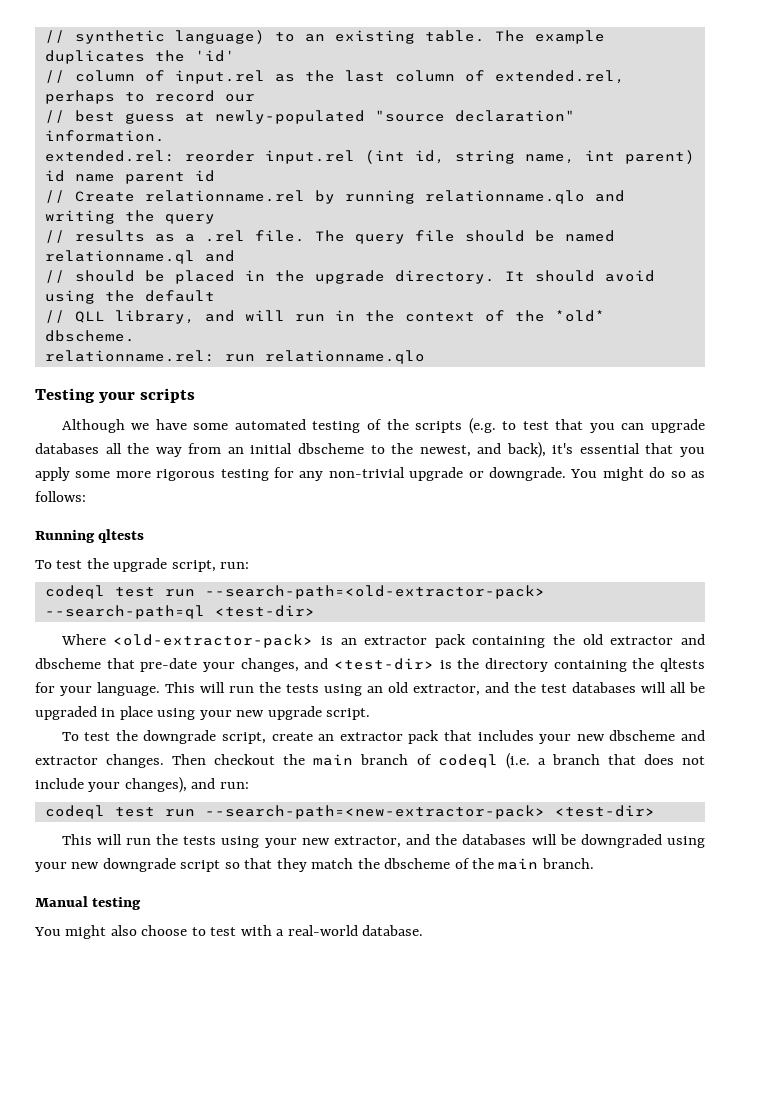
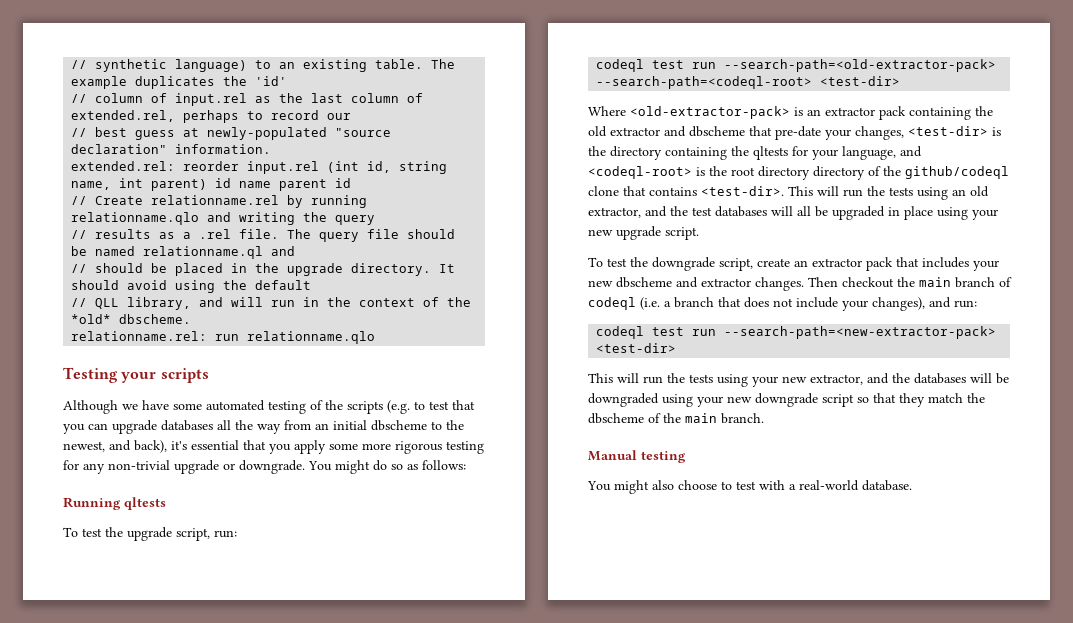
[44,605,205,619] --search-path=ql -> [596,76,813,89] --search-path=<codeql-root>
[304,658,329,669] and -> (904, 133) none
[97,682,160,696] language. -> [842,146,922,160] [588,166,1009,180] [588,186,784,196] language, and <codeql-root> is the root directory directory of the github/codeql clone that contains <test-dir>.

